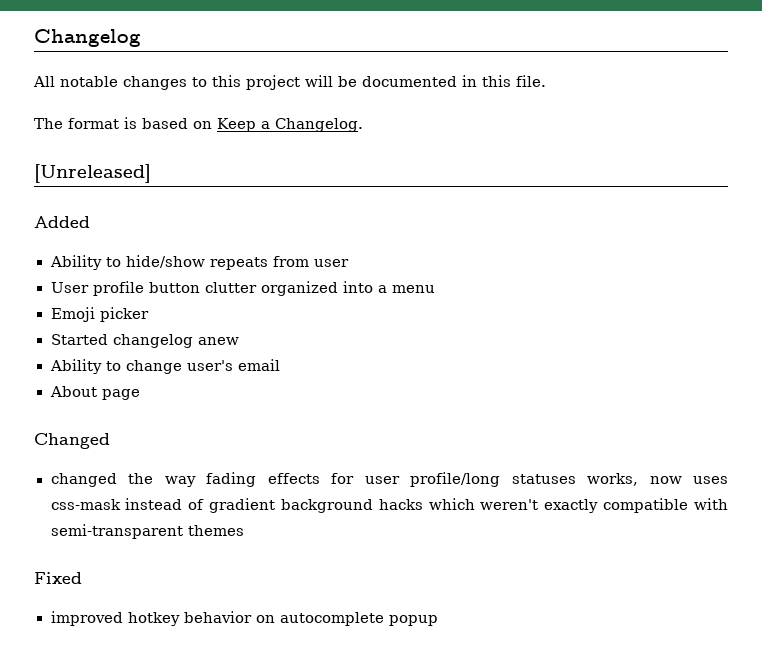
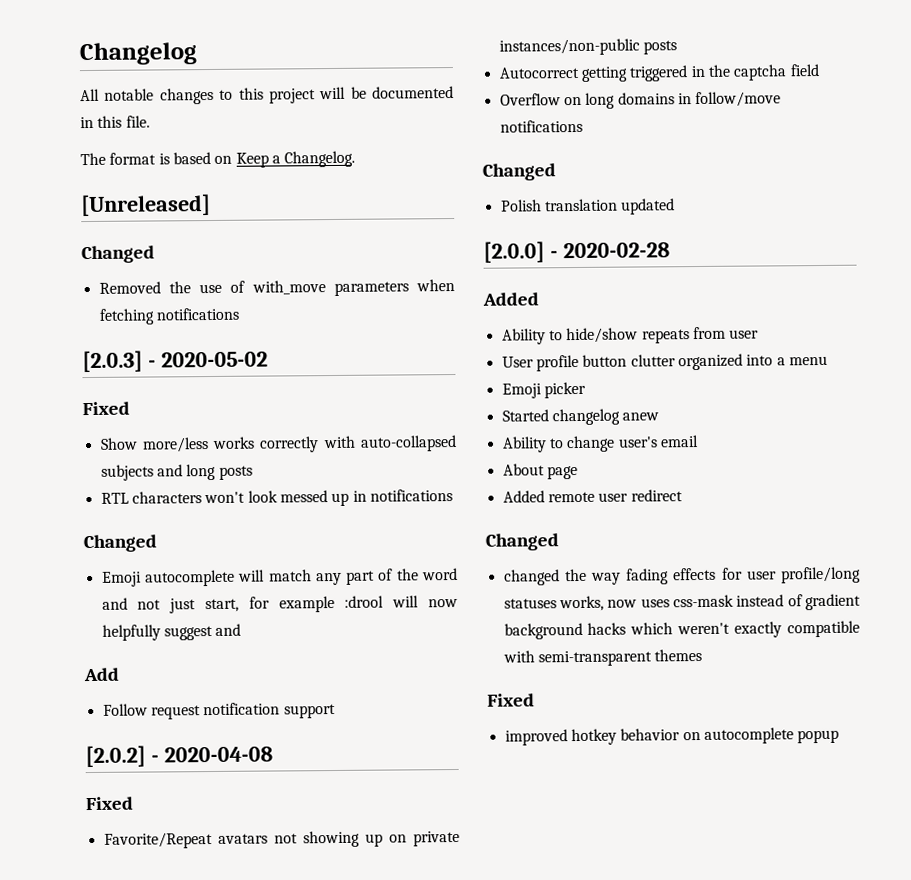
(151, 173) none -> [81,245,155,264] [98,278,456,296] [98,307,240,325] [82,350,268,373] [82,401,130,416] [99,434,458,453] [100,463,253,481] [100,489,453,507] [83,534,157,553] [101,567,459,587] [101,595,459,614] [101,623,242,641] [83,667,119,682] [102,702,336,720] [85,745,273,768] [85,796,134,811] [103,830,460,849] [498,38,677,56] [498,64,820,82] [499,91,782,109] [499,119,583,133] [482,163,556,181] [500,198,676,215] [483,241,670,263] // Changed // Removed the use of with_move parameters when fetching notifications // [2.0.3] - 2020-05-02 // Fixed // Show more/less works correctly with auto-collapsed subjects and long posts // RTL characters won't look messed up in notifications // Changed // Emoji autocomplete will match any part of the word and not just start, for example :drool will now helpfully suggest and // Add // Follow request notification support // [2.0.2] - 2020-04-08 // Fixed // Favorite/Repeat avatars not showing up on private instances/non-public posts // Autocorrect getting triggered in the captcha field // Overflow on long domains in follow/move notifications // Changed // Polish translation updated // [2.0.0] - 2020-02-28
(140, 394) none -> [502,489,683,503] // Added remote user redirect

